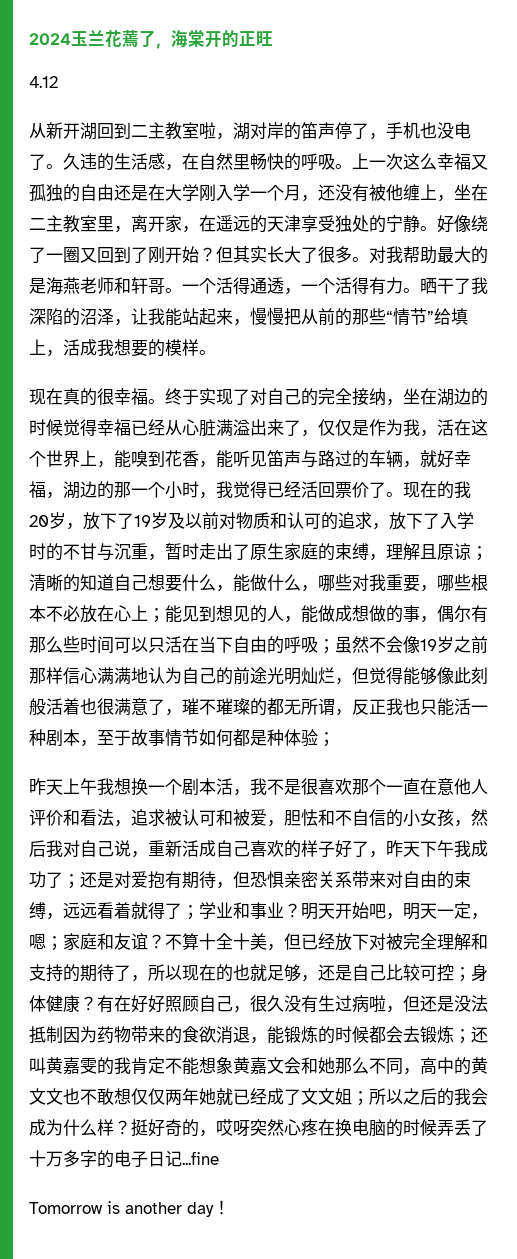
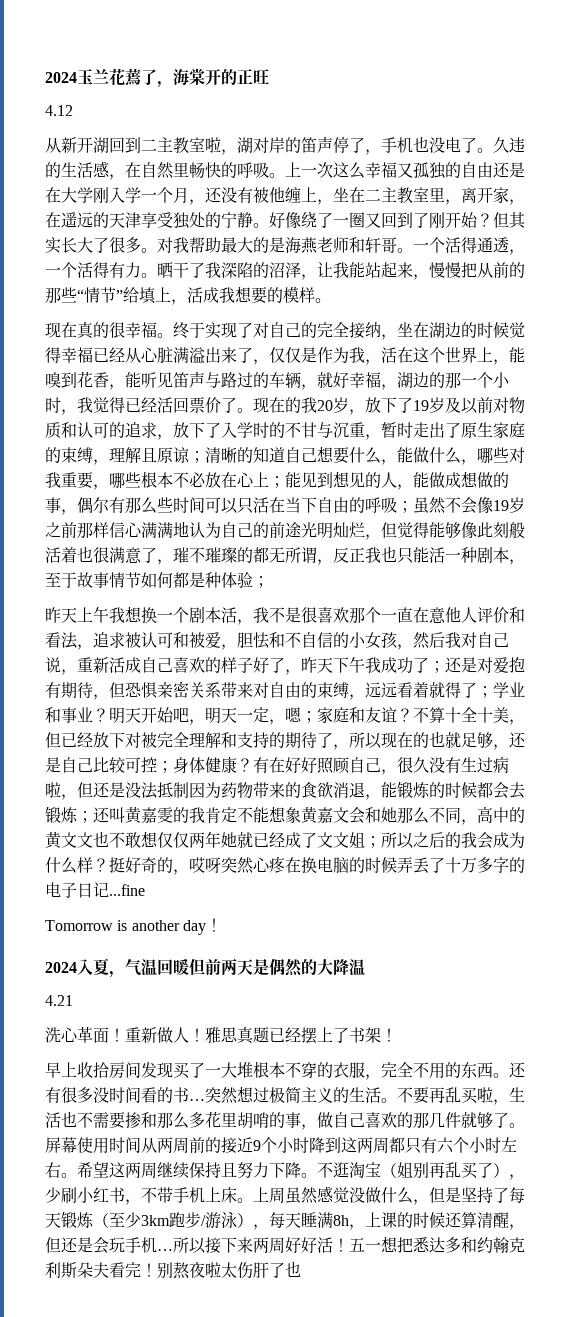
(230, 1207) none -> [45,958,365,978] [45,995,73,1006] [45,1026,397,1044] [45,1061,526,1080] [45,1086,525,1105] [45,1111,525,1130] [45,1137,517,1154] [45,1161,525,1180] [45,1186,525,1205] [45,1211,525,1230] [45,1236,525,1254] [45,1261,301,1279] // 2024入夏，气温回暖但前两天是偶然的大降温 // 4.21 // 洗心革面！重新做人！雅思真题已经摆上了书架！ // 早上收拾房间发现买了一大堆根本不穿的衣服，完全不用的东西。还有很多没时间看的书…突然想过极简主义的生活。不要再乱买啦，生活也不需要掺和那么多花里胡哨的事，做自己喜欢的那几件就够了。屏幕使用时间从两周前的接近9个小时降到这两周都只有六个小时左右。希望这两周继续保持且努力下降。不逛淘宝（姐别再乱买了），少刷小红书，不带手机上床。上周虽然感觉没做什么，但是坚持了每天锻炼（至少3km跑步/游泳），每天睡满8h，上课的时候还算清醒，但还是会玩手机…所以接下来两周好好活！五一想把悉达多和约翰克利斯朵夫看完！别熬夜啦太伤肝了也

